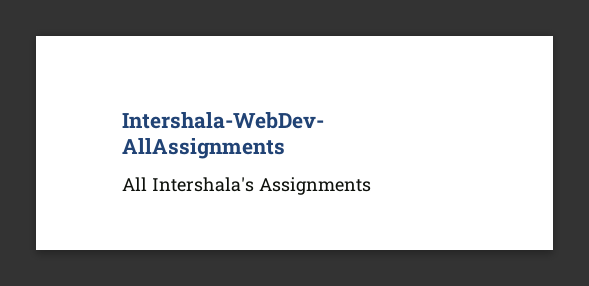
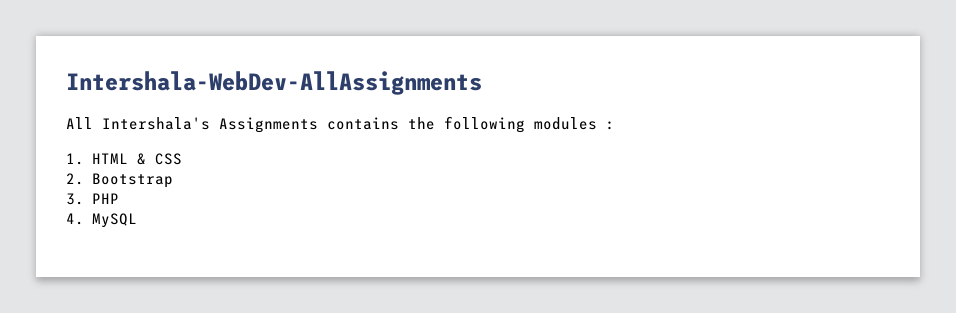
(371, 186) none -> [327,116,615,133] [66,153,182,165] [66,173,173,188] [66,193,119,205] [66,213,137,228] contains the following modules : // 1. HTML & CSS // 2. Bootstrap // 3. PHP // 4. MySQL

